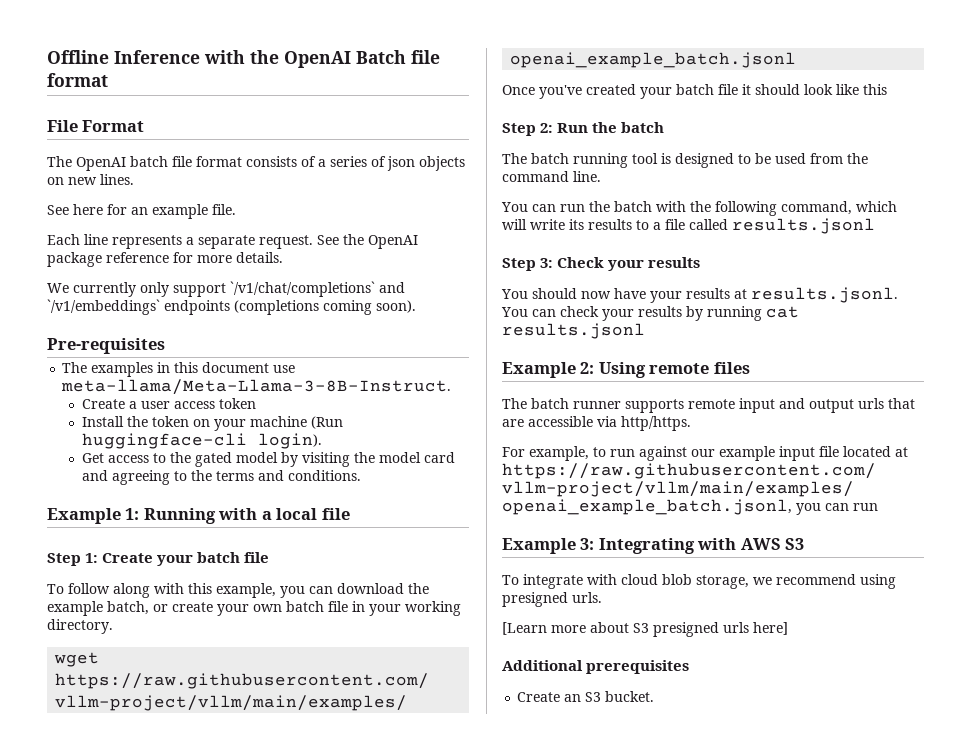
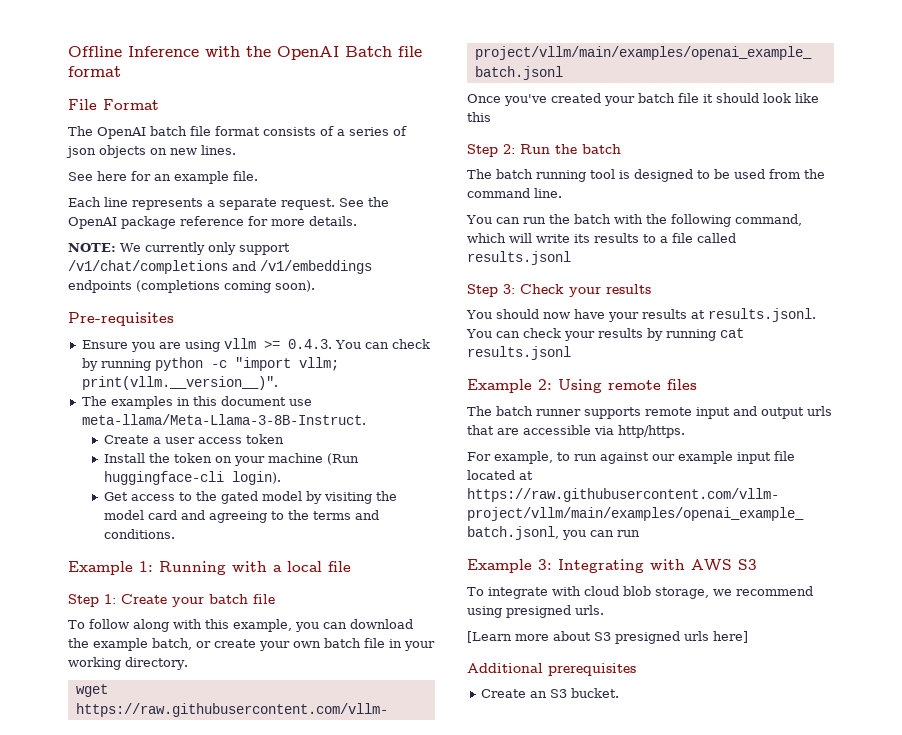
(283, 257) none -> [68,243,116,252] NOTE:
[230,281,405,297] [47,299,160,315] `/v1/chat/completions` and `/v1/embeddings` -> [68,260,372,274] /v1/chat/completions and /v1/embeddings
(165, 346) none -> [81,338,430,352] [81,357,339,371] [81,376,278,390] // Ensure you are using vllm >= 0.4.3. You can check by running python -c "import vllm; print(vllm.__version__)".

